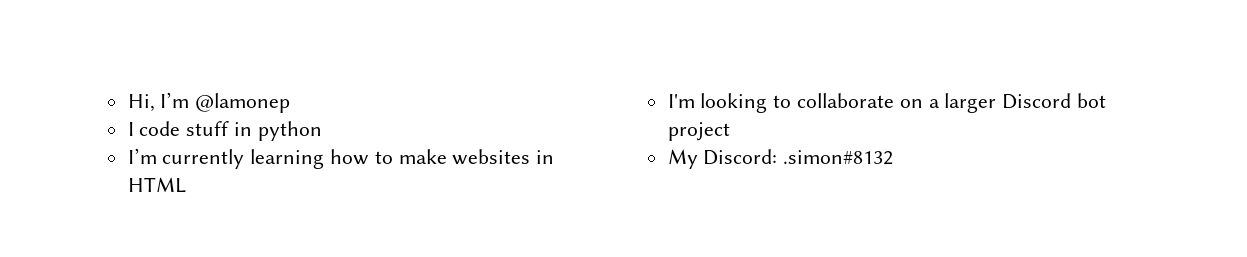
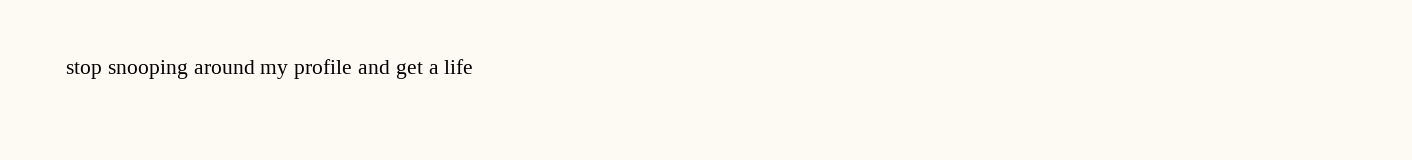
[127,92,291,113] [127,121,322,141] [127,148,555,169] [127,177,186,193] [667,93,1107,113] [667,122,730,141] [667,149,894,169] Hi, I’m @lamonep // I code stuff in python // I’m currently learning how to make websites in HTML // I'm looking to collaborate on a larger Discord bot project // My Discord: .simon#8132 -> [66,59,474,79] stop snooping around my profile and get a life

